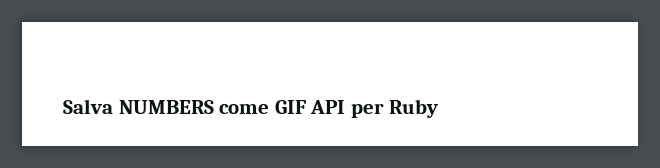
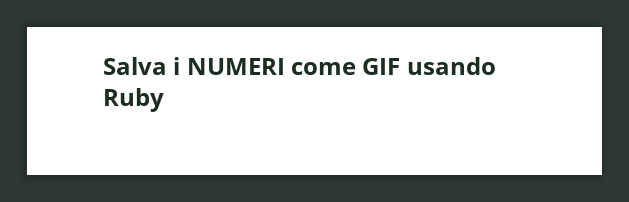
[118,100,384,118] NUMBERS come GIF API per -> [173,57,496,75] i NUMERI come GIF usando

